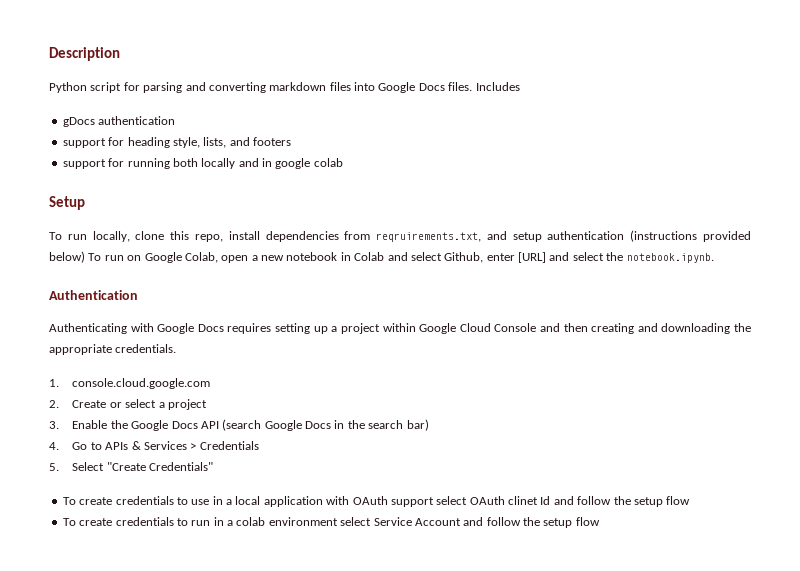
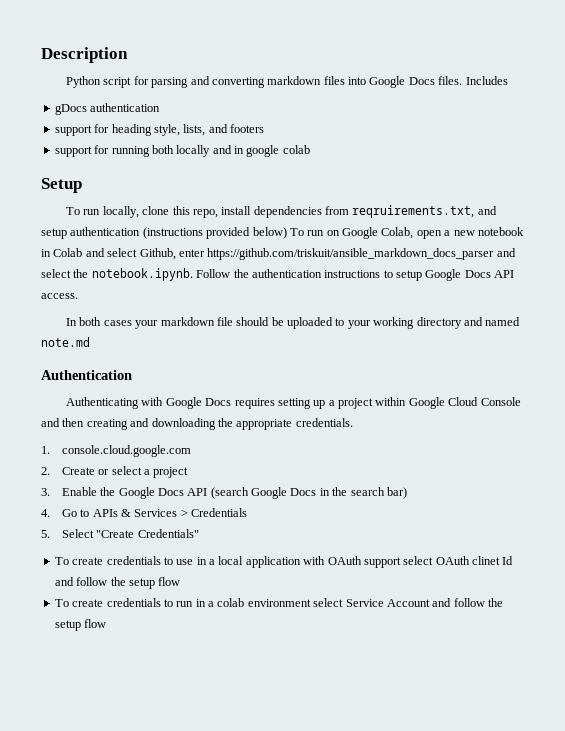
[518,252,546,263] [URL] -> [207,248,495,260] https://github.com/triskuit/ansible_markdown_docs_parser
(714, 258) none -> [196,269,515,281] [41,293,78,299] [66,317,521,329] [41,337,90,347] Follow the authentication instructions to setup Google Docs API access. // In both cases your markdown file should be uploaded to your working directory and named note.md

